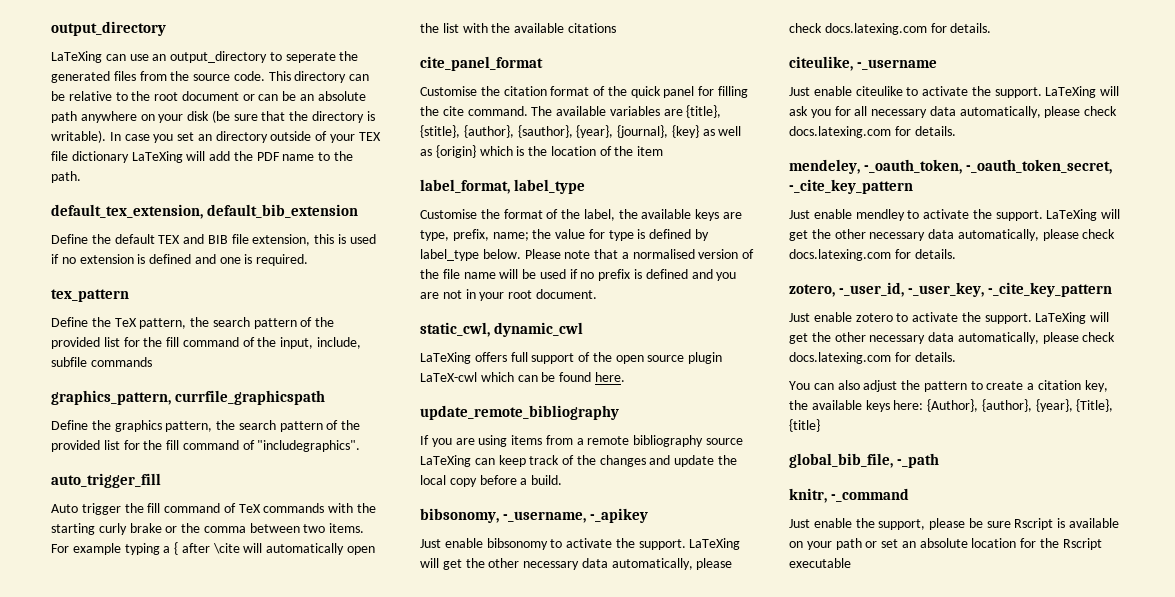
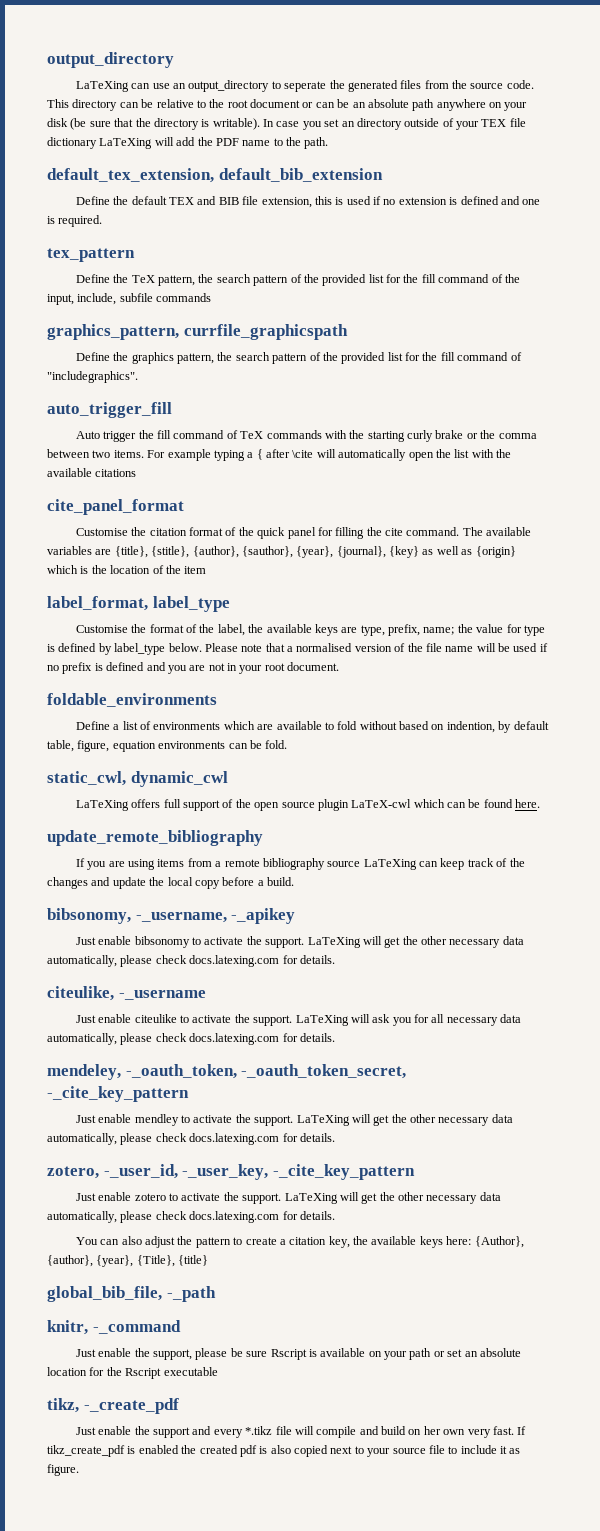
(597, 294) none -> [47,693,217,707] [75,721,549,733] [47,740,288,752] // foldable_environments // Define a list of environments which are available to fold without based on indention, by default table, figure, equation environments can be fold.
(851, 563) none -> [47,1398,179,1414] [75,1426,527,1438] [47,1445,521,1457] [47,1464,79,1476] // tikz, -_create_pdf // Just enable the support and every *.tikz file will compile and build on her own very fast. If tikz_create_pdf is enabled the created pdf is also copied next to your source file to include it as figure.

